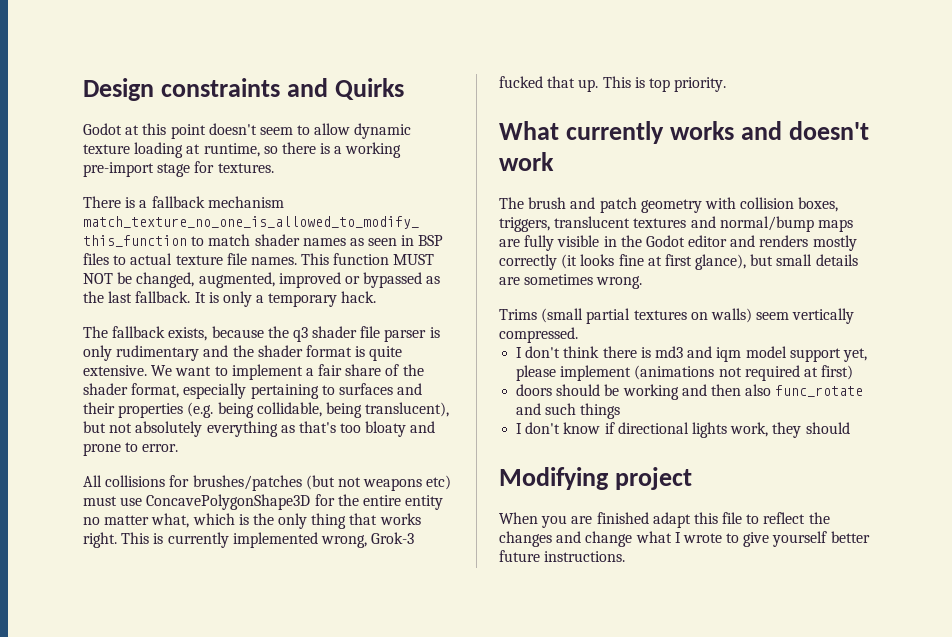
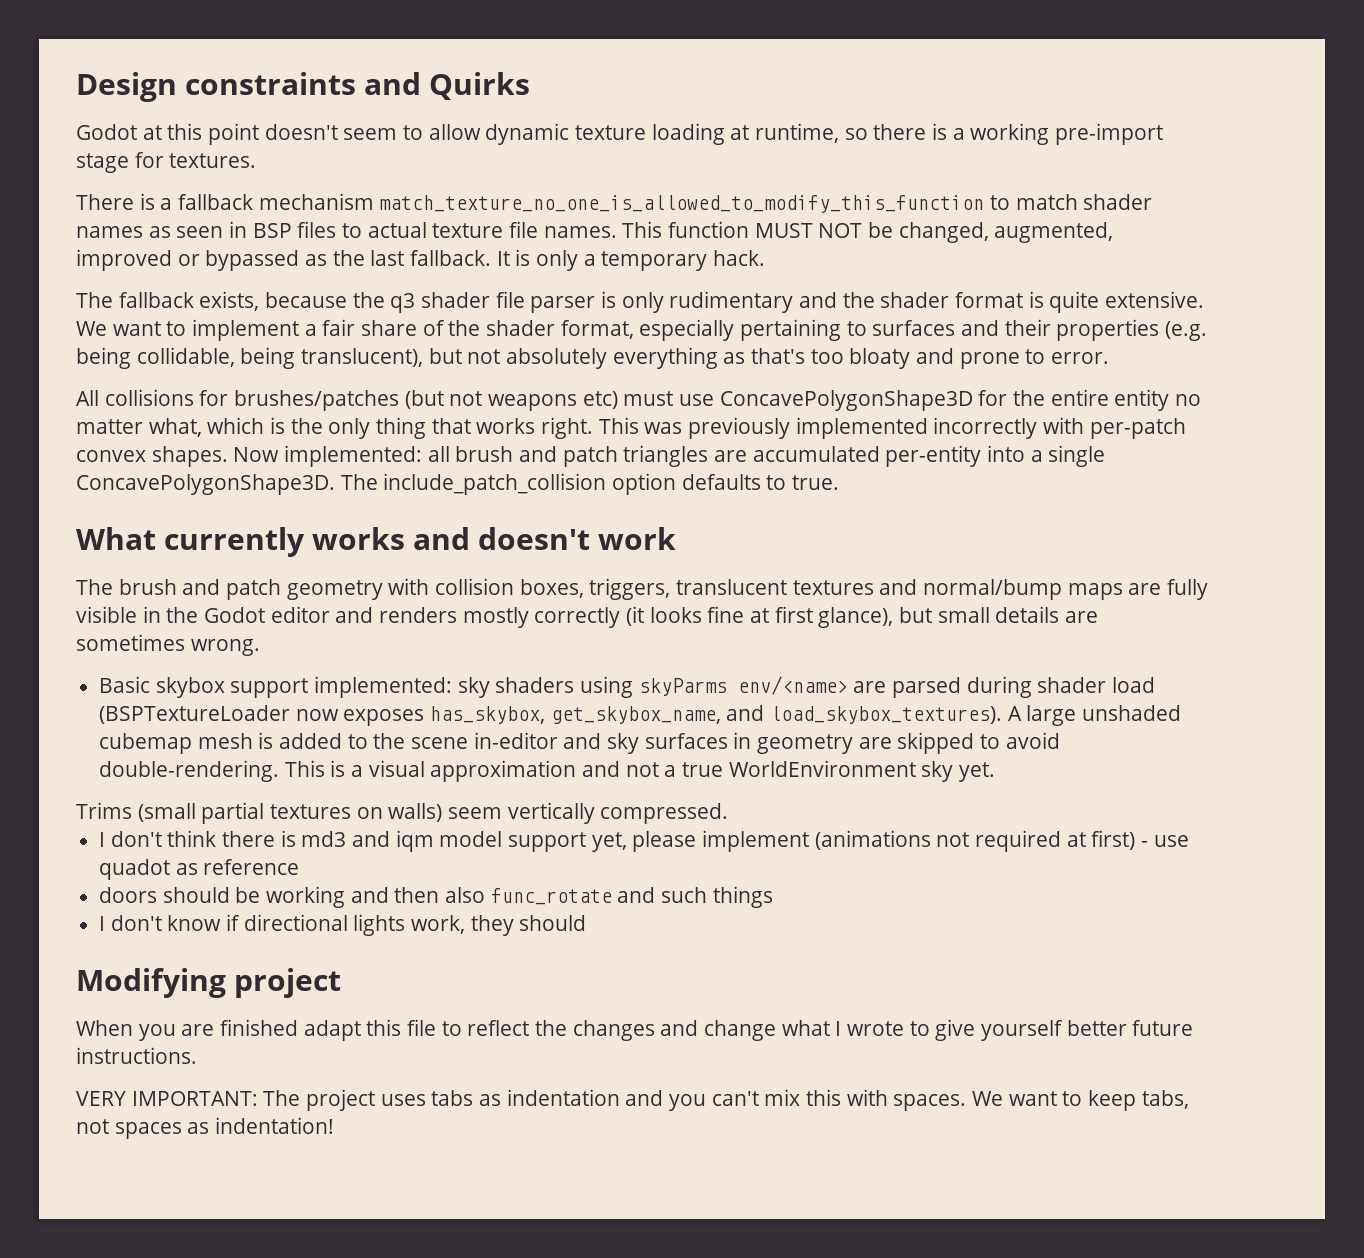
[153,532,415,548] [499,76,727,92] is currently implemented wrong, Grok-3 fucked that up. This is top priority. -> [644,417,1186,439] [76,445,1106,467] [76,473,840,495] was previously implemented incorrectly with per-patch convex shapes. Now implemented: all brush and patch triangles are accumulated per-entity into a single ConcavePolygonShape3D. The include_patch_collision option defaults to true.
(643, 282) none -> [99,676,1156,698] [99,705,1182,726] [99,732,1060,754] [99,760,996,782] // Basic skybox support implemented: sky shaders using skyParms env/<name> are parsed during shader load (BSPTextureLoader now exposes has_skybox, get_skybox_name, and load_skybox_textures). A large unshaded cubemap mesh is added to the scene in-editor and sky surfaces in geometry are skipped to avoid double-rendering. This is a visual approximation and not a true WorldEnvironment sky yet.
(854, 372) none -> [1141,835,1189,847] [99,859,300,880] - use quadot as reference
(626, 556) none -> [76,1089,1189,1111] [76,1117,335,1139] // VERY IMPORTANT: The project uses tabs as indentation and you can't mix this with spaces. We want to keep tabs, not spaces as indentation!

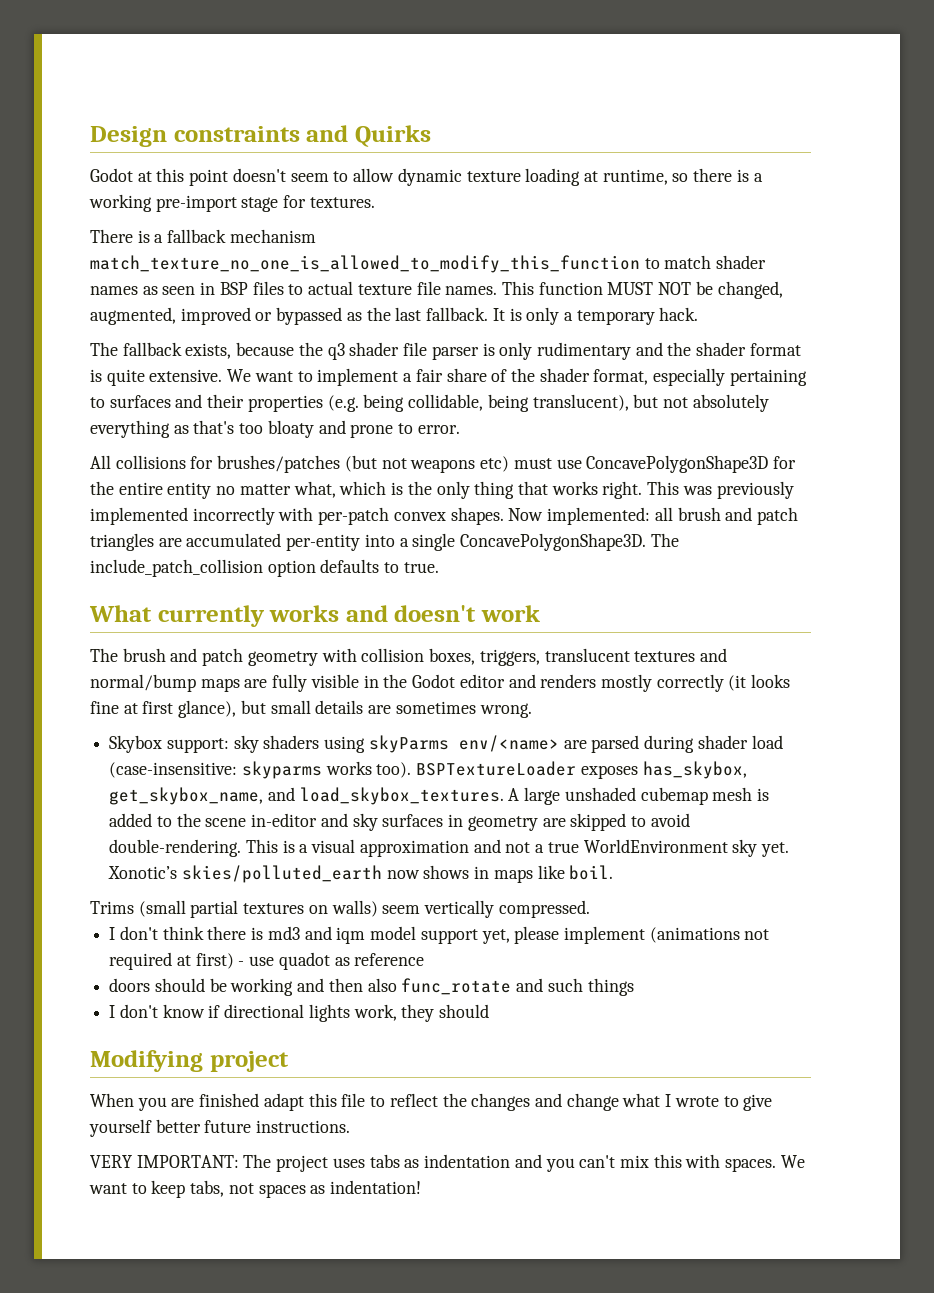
[99,676,453,698] Basic skybox support implemented: -> [109,735,229,753] Skybox support:
[99,705,339,724] (BSPTextureLoader now -> [109,761,577,779] (case-insensitive: skyparms works too). BSPTextureLoader
[770,706,1003,724] load_skybox_textures). -> [299,787,504,805] load_skybox_textures.
(996, 772) none -> [108,865,614,883] Xonotic’s skies/polluted_earth now shows in maps like boil.

